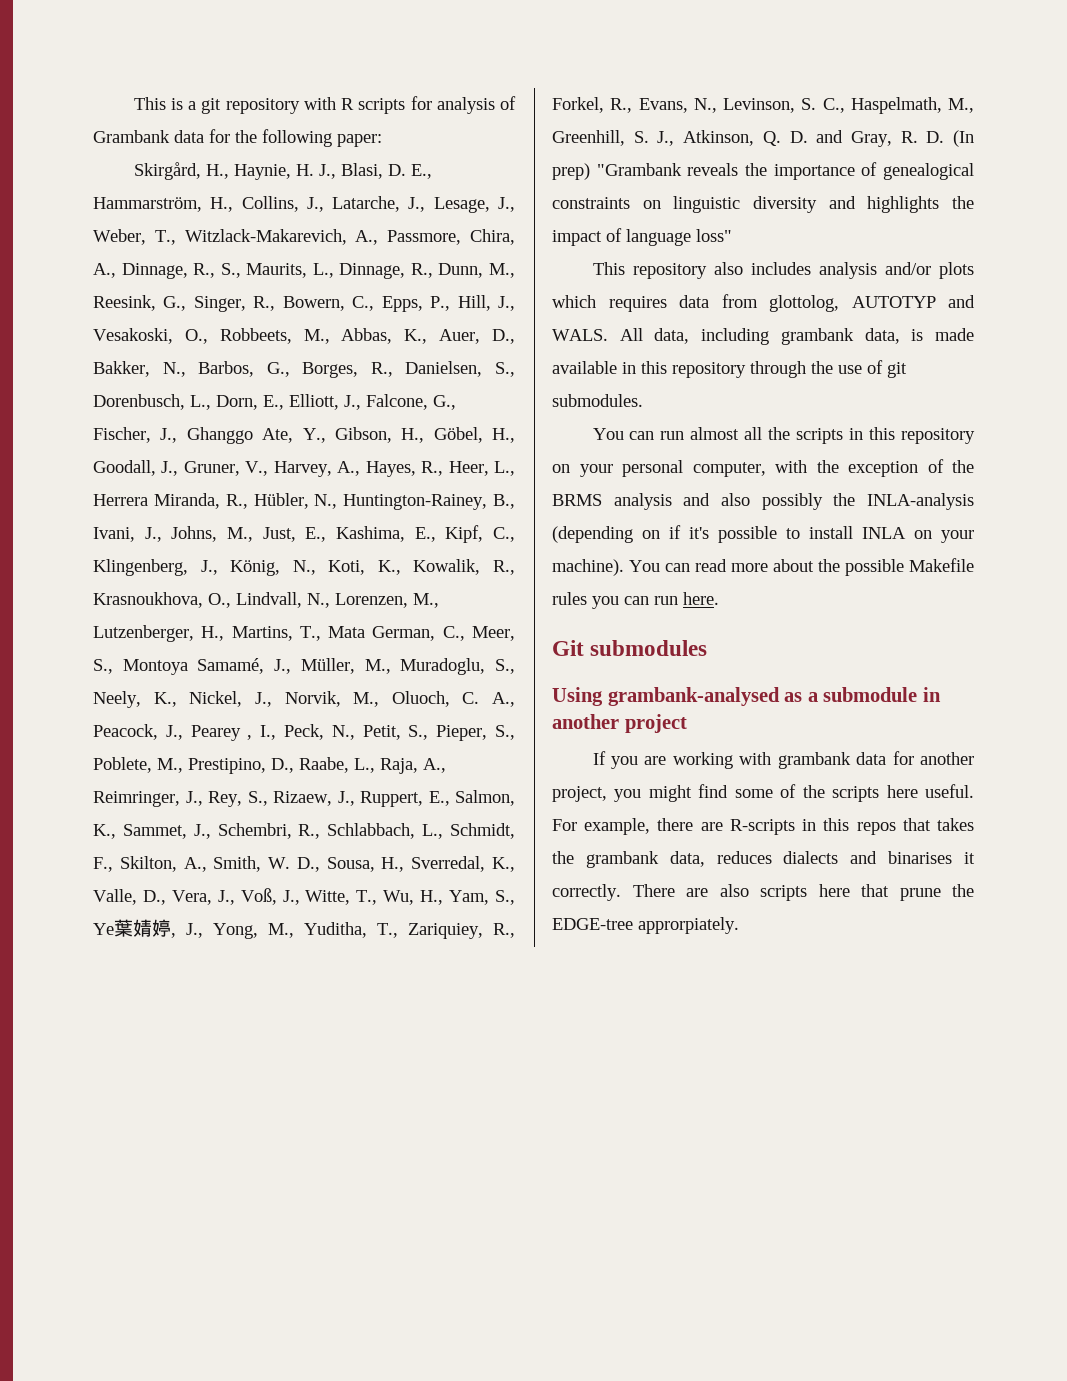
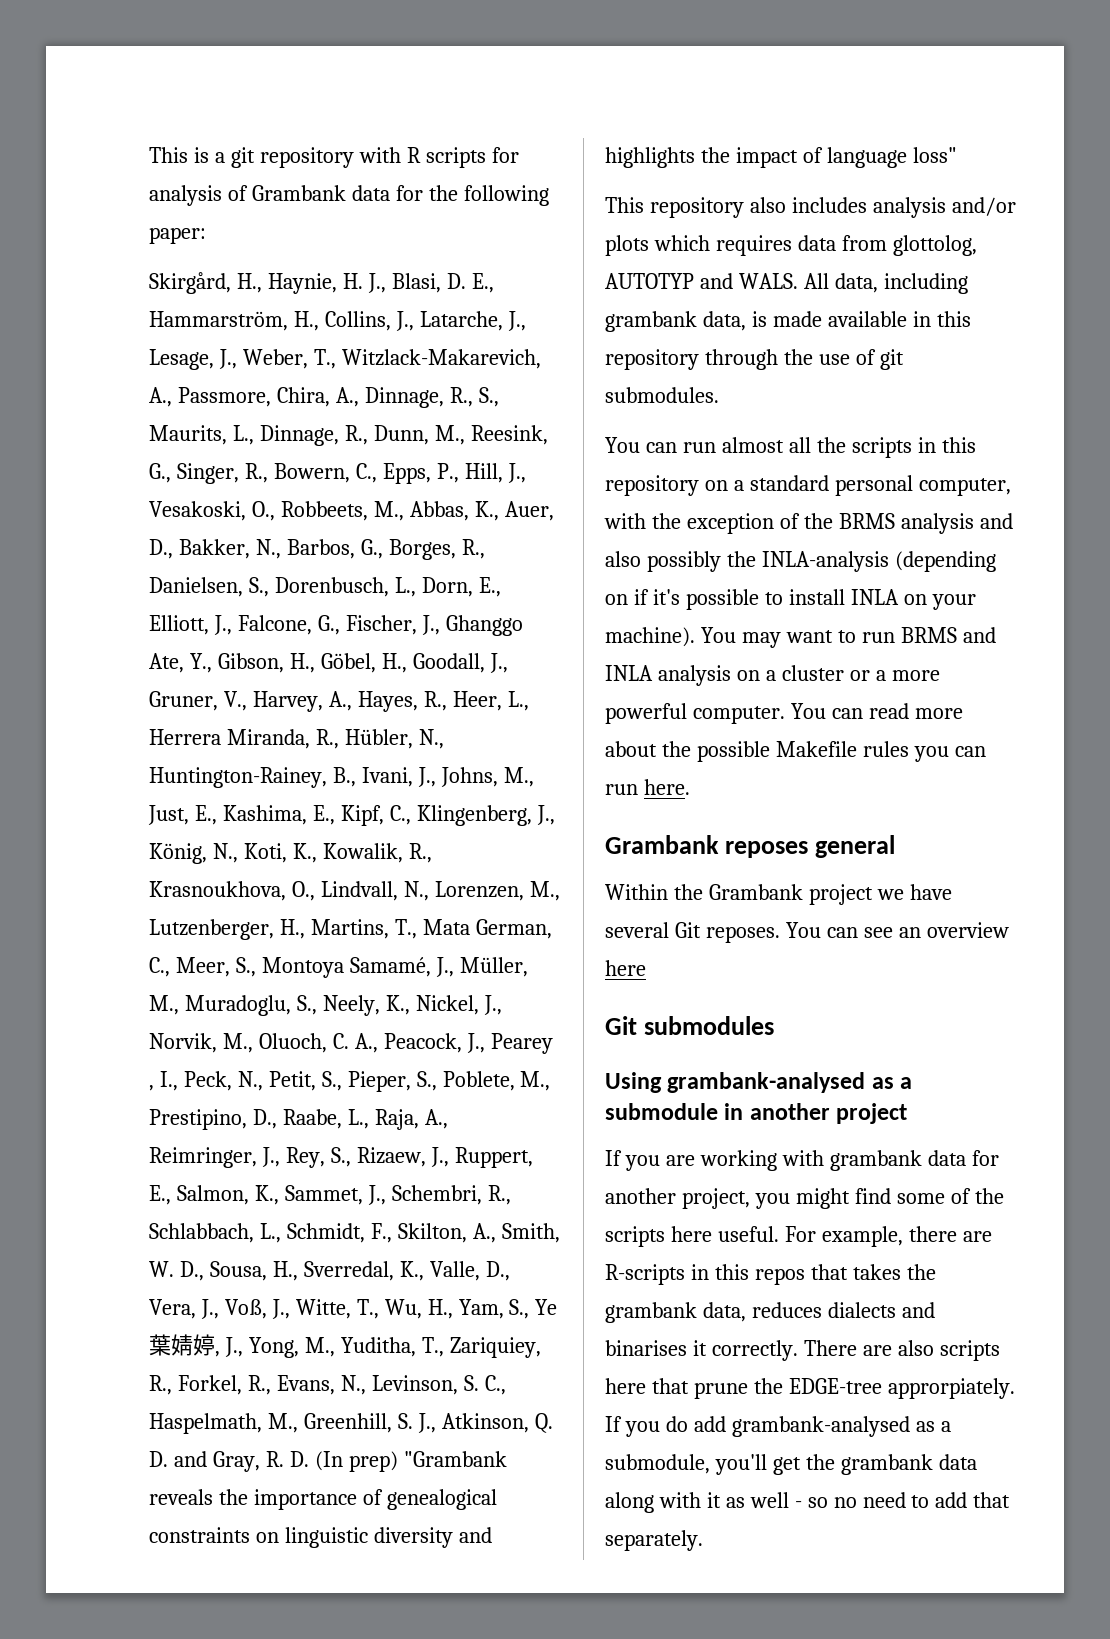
[579,464,613,477] your -> [733,475,829,491] a standard
(660, 566) none -> [741,627,996,648] [605,665,940,686] [605,703,826,724] may want to run BRMS and INLA analysis on a cluster or a more powerful computer. You
(719, 598) none -> [605,835,895,858] [605,884,952,905] [605,922,1009,943] [605,960,646,976] // Grambank reposes general // Within the Grambank project we have several Git reposes. You can see an overview here
(739, 925) none -> [605,1416,951,1437] [605,1454,977,1475] [605,1492,1011,1513] [605,1530,703,1551] If you do add grambank-analysed as a submodule, you'll get the grambank data along with it as well - so no need to add that separately.

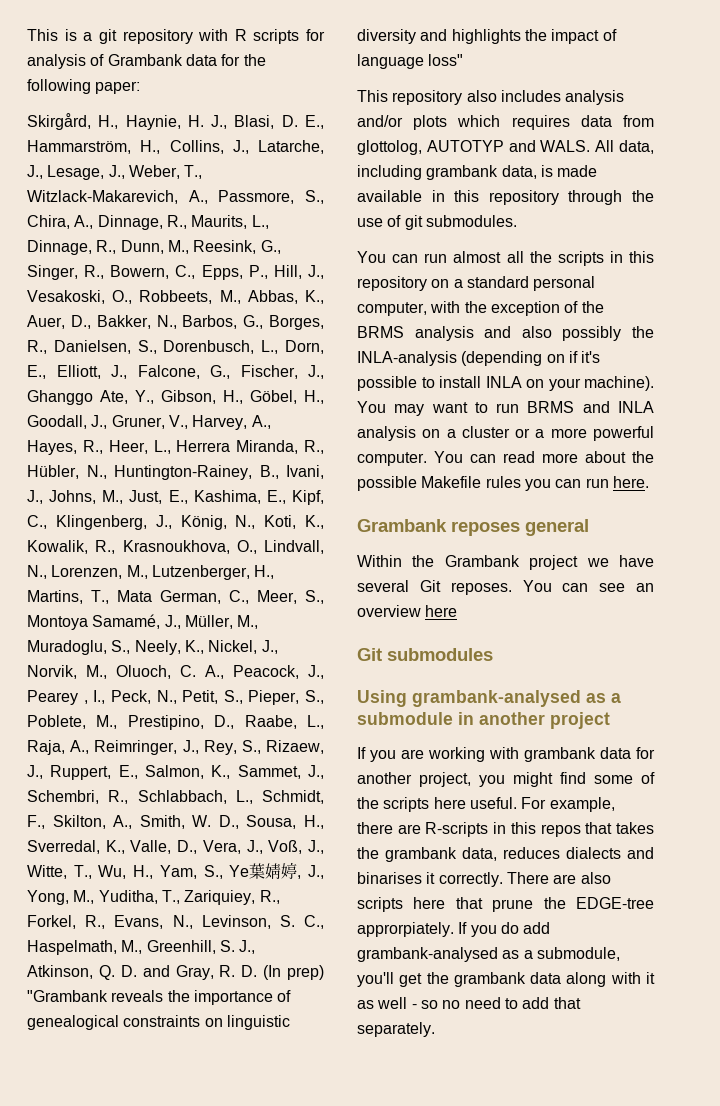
(271, 397) none -> [305,190,325,204] S.,
[478,387,499,407] S., -> (187, 222) none

